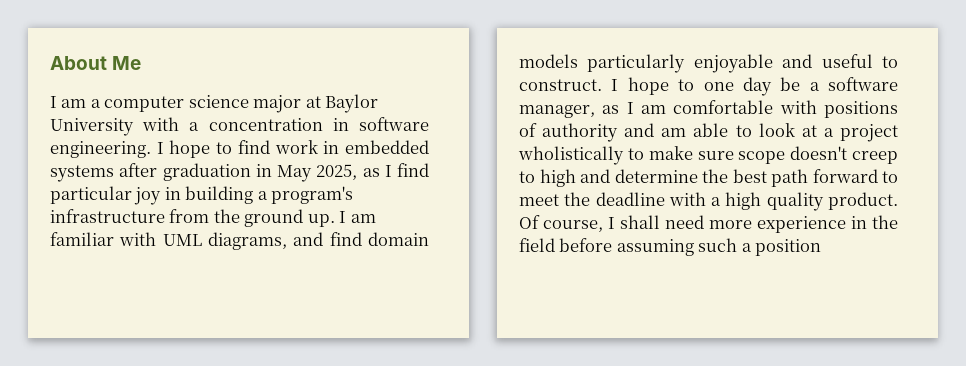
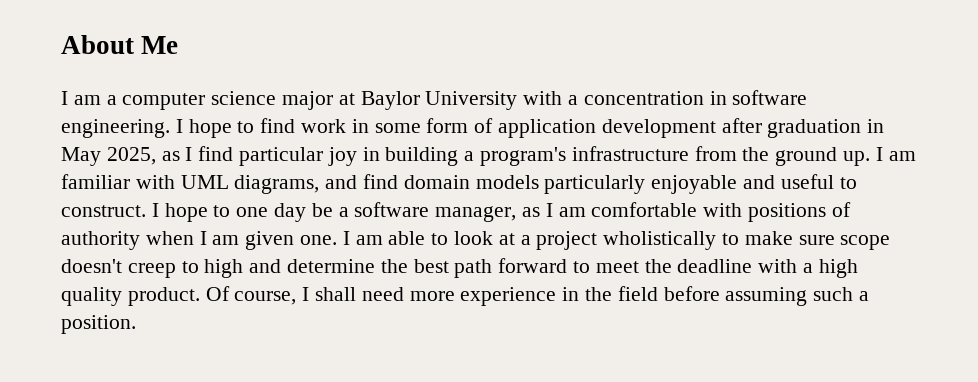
[345,140,429,154] [50,165,114,182] embedded systems -> [374,118,716,138] some form of application development
[624,123,655,137] and -> [145,231,350,250] when I am given one. I
[755,239,822,256] position -> [61,315,136,334] position.

